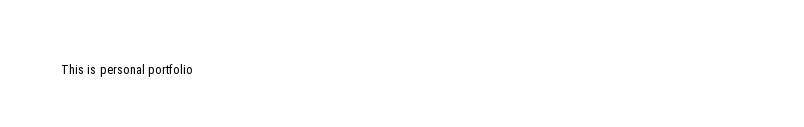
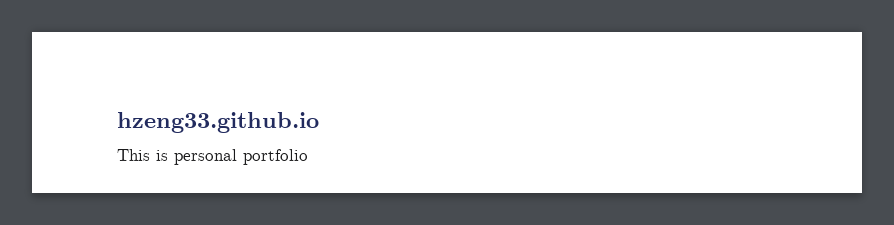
(61, 69) none -> [117,112,319,133] hzeng33.github.io //

